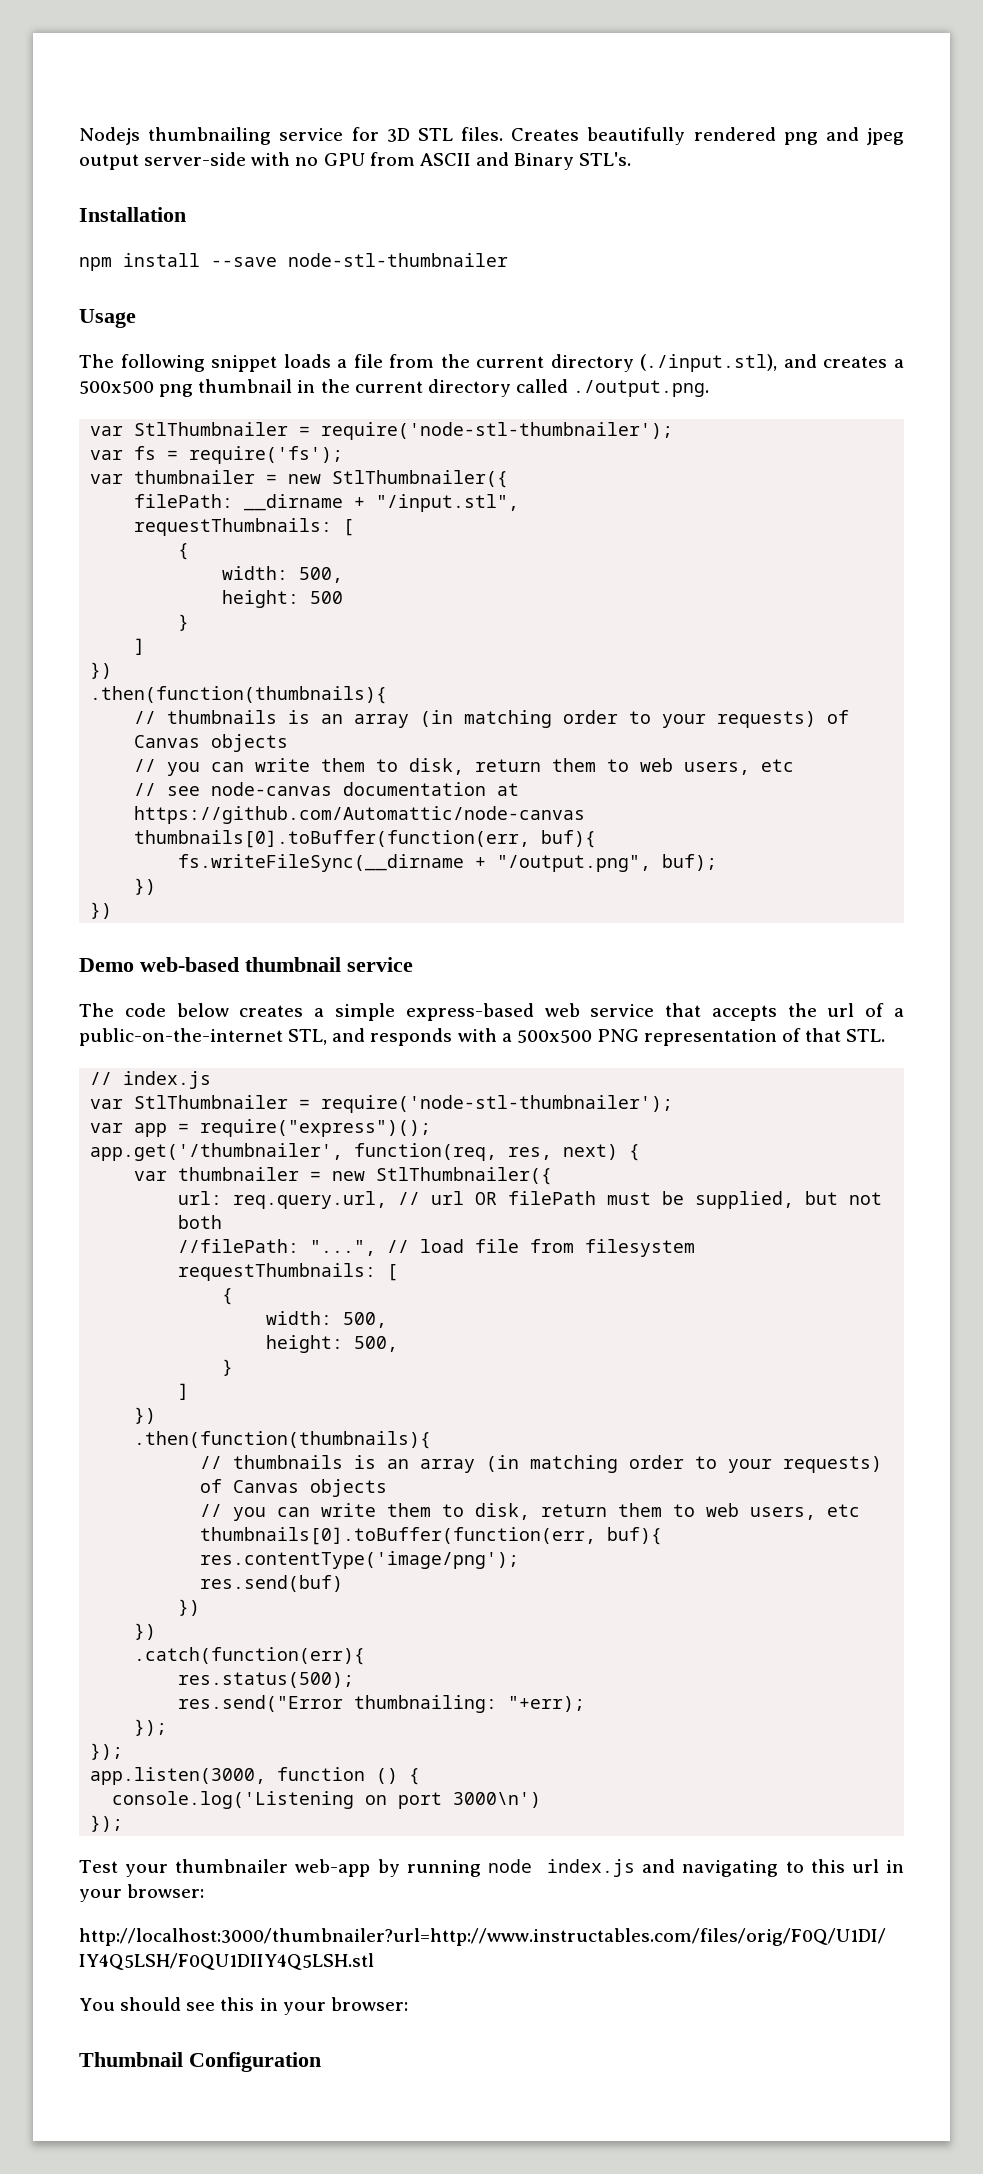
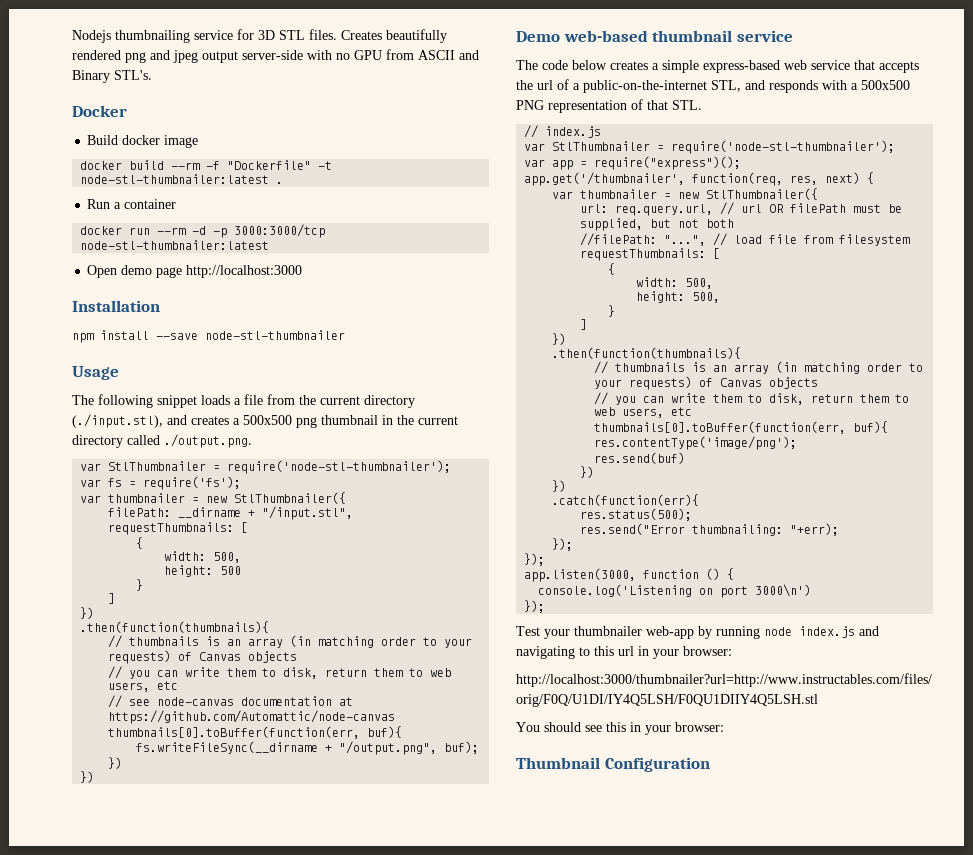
(632, 159) none -> [72,105,127,117] [87,135,199,148] [80,160,333,170] [80,174,284,184] [87,199,177,209] [80,224,326,238] [80,240,270,250] [87,265,303,278] // Docker // Build docker image // docker build --rm -f "Dockerfile" -t node-stl-thumbnailer:latest . // Run a container // docker run --rm -d -p 3000:3000/tcp node-stl-thumbnailer:latest // Open demo page http://localhost:3000

